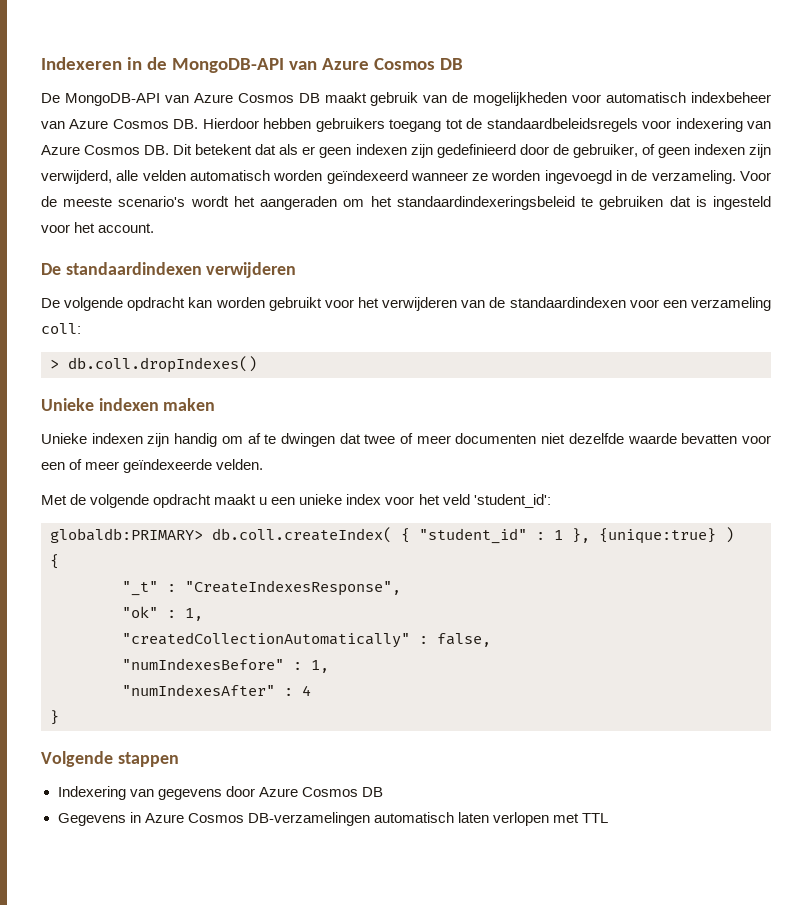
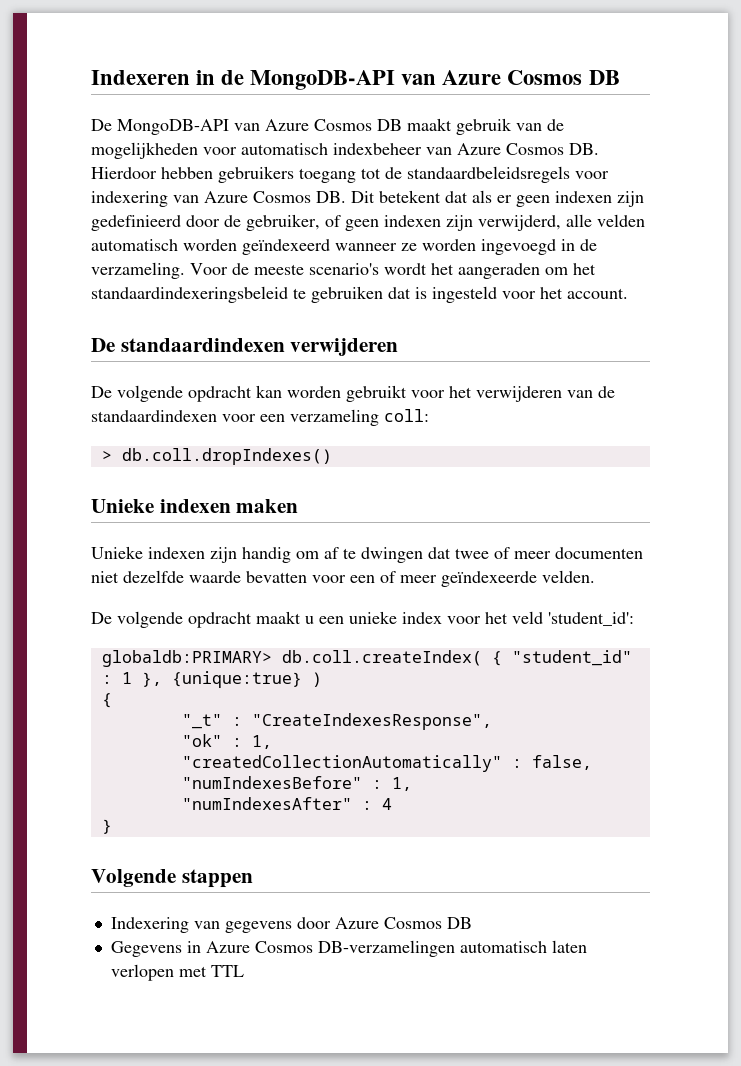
[41,494,87,505] Met de -> [91,612,112,624] De

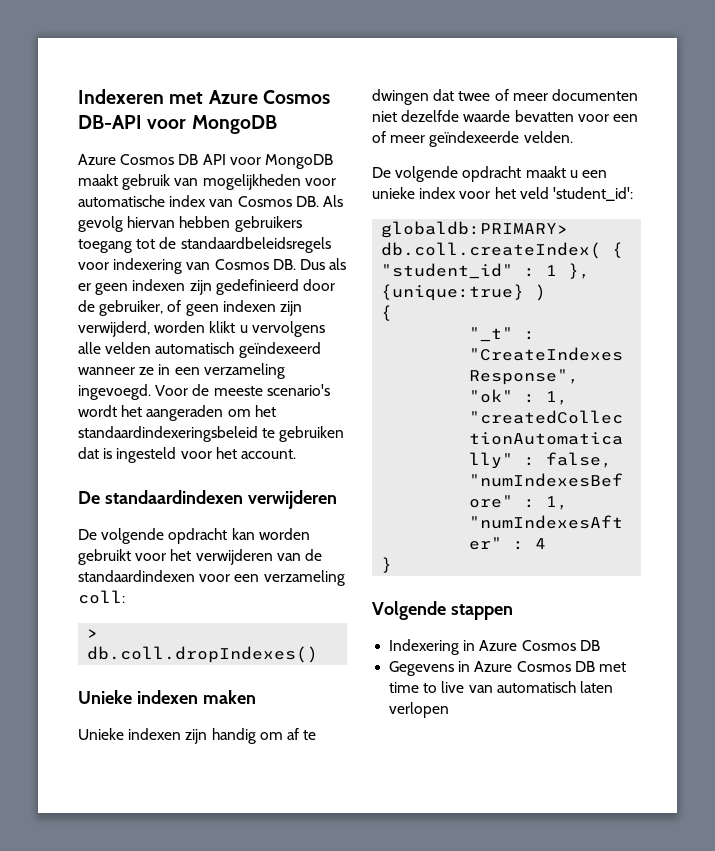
[196,70,620,90] [91,119,402,135] in de MongoDB-API van Azure Cosmos DB // De MongoDB-API van Azure Cosmos DB -> [169,90,330,104] [78,115,277,134] [78,154,333,169] met Azure Cosmos DB-API voor MongoDB // Azure Cosmos DB API voor MongoDB
[547,119,564,131] de -> (199, 182) none
[241,143,599,155] [91,167,157,179] automatisch indexbeheer van Azure Cosmos DB. Hierdoor -> [78,195,343,207] [78,216,176,232] automatische index van Cosmos DB. Als gevolg hiervan
[204,190,468,203] Azure Cosmos DB. Dit betekent dat -> [214,259,325,270] Cosmos DB. Dus
(561, 223) none -> [154,321,325,337] worden klikt u vervolgens
[183,239,237,251] worden -> (235, 348) none
[422,239,597,255] [91,262,185,279] worden ingevoegd in de verzameling. -> [158,363,285,379] [78,384,151,400] in een verzameling ingevoegd.
[193,917,331,933] van gegevens door -> [463,640,476,651] in
[317,940,455,957] DB-verzamelingen -> [574,661,626,672] [389,681,493,693] DB met time to live van
[178,965,244,977] met TTL -> (450, 710) none

